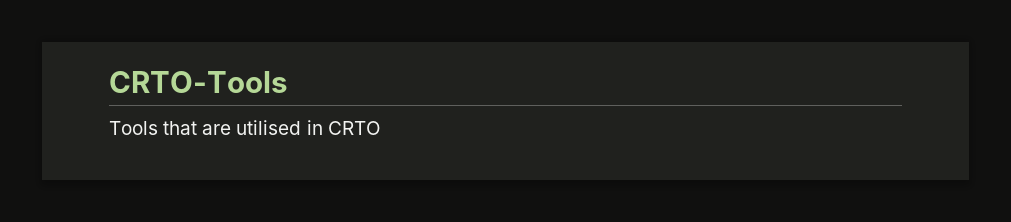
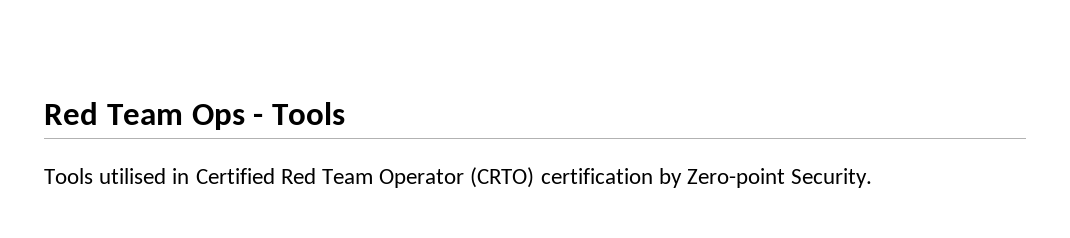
[109,71,288,93] [109,120,381,135] CRTO-Tools // Tools that are utilised in CRTO -> [44,102,346,130] [44,167,873,188] Red Team Ops - Tools // Tools utilised in Certified Red Team Operator (CRTO) certification by Zero-point Security.

